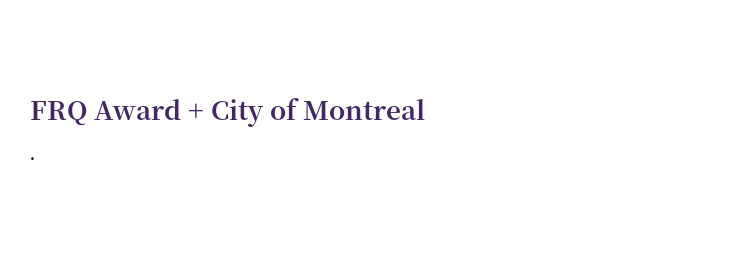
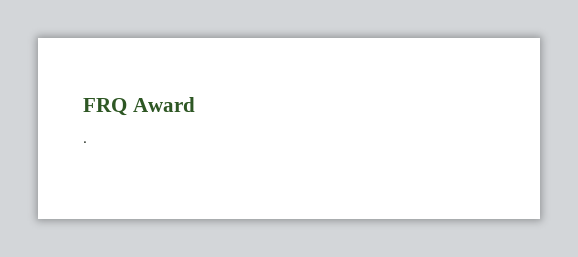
[188,98,426,127] + City of Montreal -> (195, 104) none

